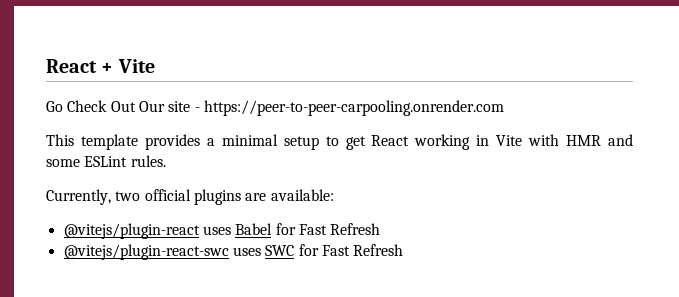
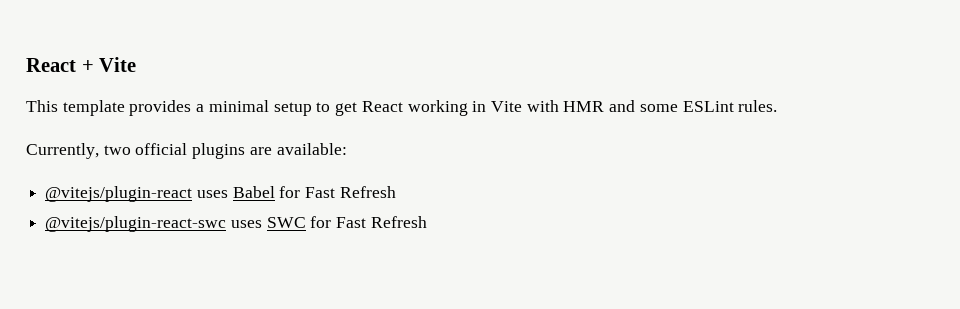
[46,100,504,116] // Go Check Out Our site - https://peer-to-peer-carpooling.onrender.com -> (137, 64) none

